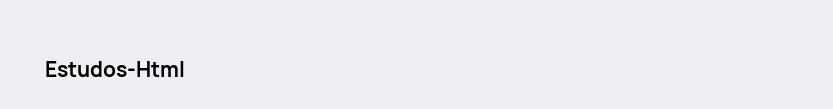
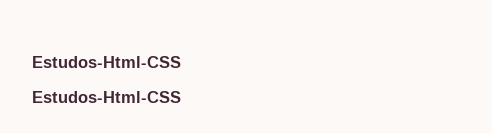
[45,61,185,77] Estudos-Html -> [32,56,181,68] [32,91,181,103] Estudos-Html-CSS // Estudos-Html-CSS

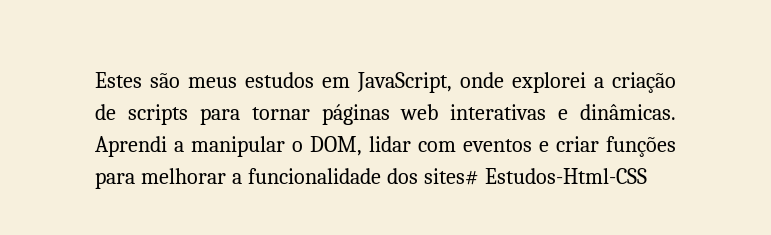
[32,56,181,68] [32,91,181,103] Estudos-Html-CSS // Estudos-Html-CSS -> [95,72,676,93] [95,104,676,125] [95,136,676,157] [95,168,647,189] Estes são meus estudos em JavaScript, onde explorei a criação de scripts para tornar páginas web interativas e dinâmicas. Aprendi a manipular o DOM, lidar com eventos e criar funções para melhorar a funcionalidade dos sites# Estudos-Html-CSS

